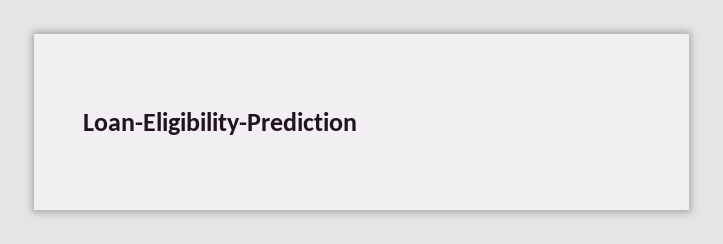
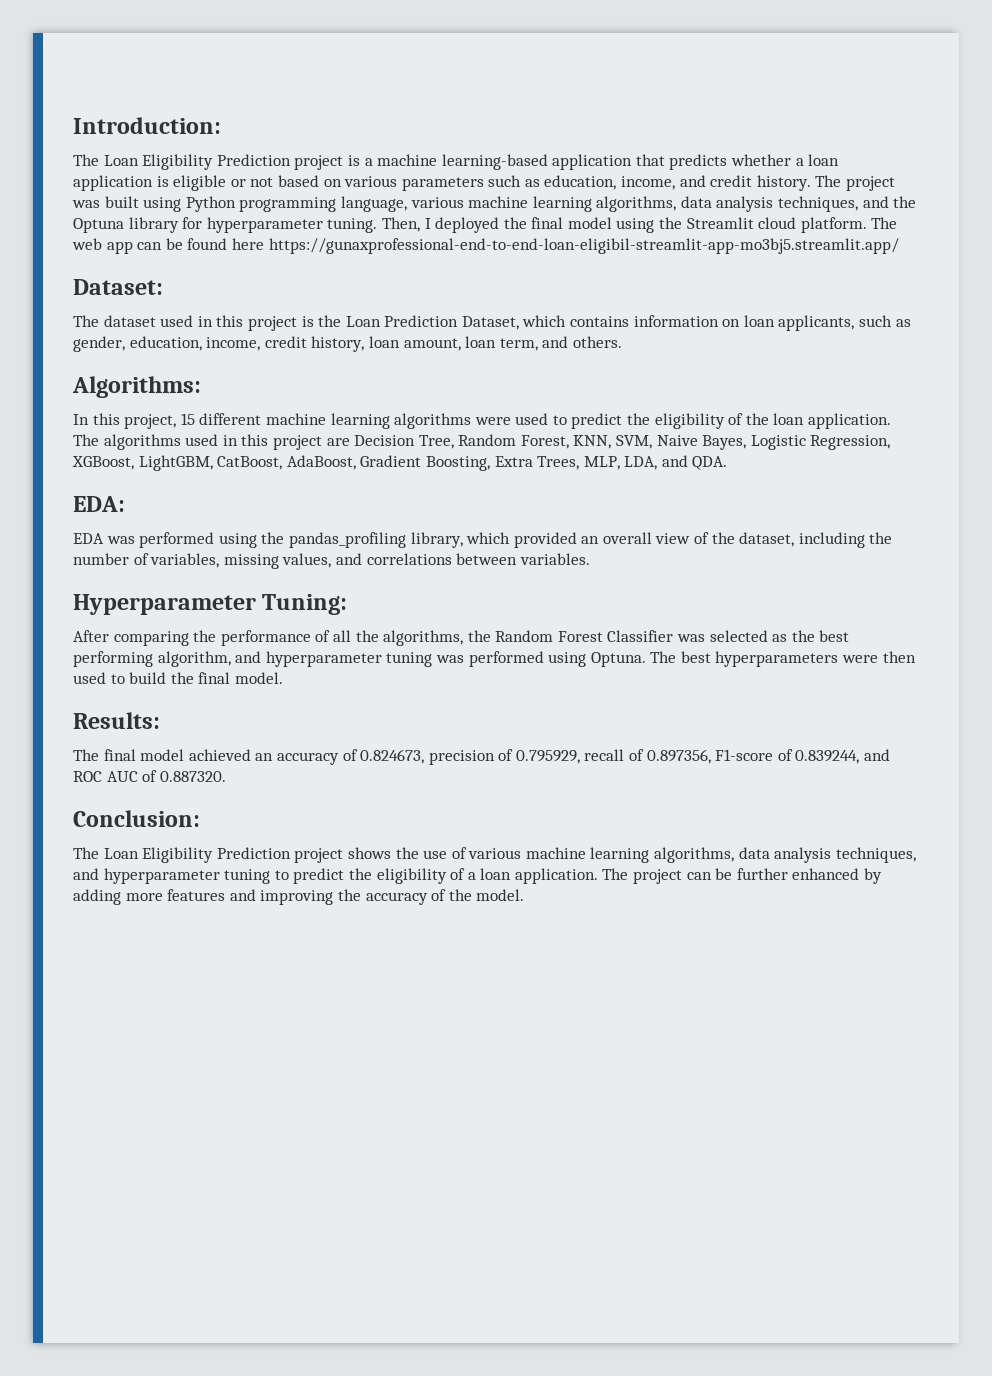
[83,112,357,135] Loan-Eligibility-Prediction -> [73,117,221,134] [73,154,840,170] [73,175,896,191] [72,196,917,212] [73,217,898,233] [72,238,899,254] [73,279,163,295] [73,315,911,331] [73,336,622,352] [72,376,201,398] [73,413,892,429] [73,434,891,450] [72,455,728,471] [73,496,125,512] [73,532,893,548] [73,553,590,569] [73,594,348,615] [73,630,850,646] [73,651,916,667] [73,672,283,684] [73,712,160,729] [73,749,891,765] [73,770,226,782] [73,810,200,827] [73,847,916,863] [73,868,883,884] [73,889,525,905] Introduction: // The Loan Eligibility Prediction project is a machine learning-based application that predicts whether a loan application is eligible or not based on various parameters such as education, income, and credit history. The project was built using Python programming language, various machine learning algorithms, data analysis techniques, and the Optuna library for hyperparameter tuning. Then, I deployed the final model using the Streamlit cloud platform. The web app can be found here https://gunaxprofessional-end-to-end-loan-eligibil-streamlit-app-mo3bj5.streamlit.app/ // Dataset: // The dataset used in this project is the Loan Prediction Dataset, which contains information on loan applicants, such as gender, education, income, credit history, loan amount, loan term, and others. // Algorithms: // In this project, 15 different machine learning algorithms were used to predict the eligibility of the loan application. The algorithms used in this project are Decision Tree, Random Forest, KNN, SVM, Naive Bayes, Logistic Regression, XGBoost, LightGBM, CatBoost, AdaBoost, Gradient Boosting, Extra Trees, MLP, LDA, and QDA. // EDA: // EDA was performed using the pandas_profiling library, which provided an overall view of the dataset, including the number of variables, missing values, and correlations between variables. // Hyperparameter Tuning: // After comparing the performance of all the algorithms, the Random Forest Classifier was selected as the best performing algorithm, and hyperparameter tuning was performed using Optuna. The best hyperparameters were then used to build the final model. // Results: // The final model achieved an accuracy of 0.824673, precision of 0.795929, recall of 0.897356, F1-score of 0.839244, and ROC AUC of 0.887320. // Conclusion: // The Loan Eligibility Prediction project shows the use of various machine learning algorithms, data analysis techniques, and hyperparameter tuning to predict the eligibility of a loan application. The project can be further enhanced by adding more features and improving the accuracy of the model.

